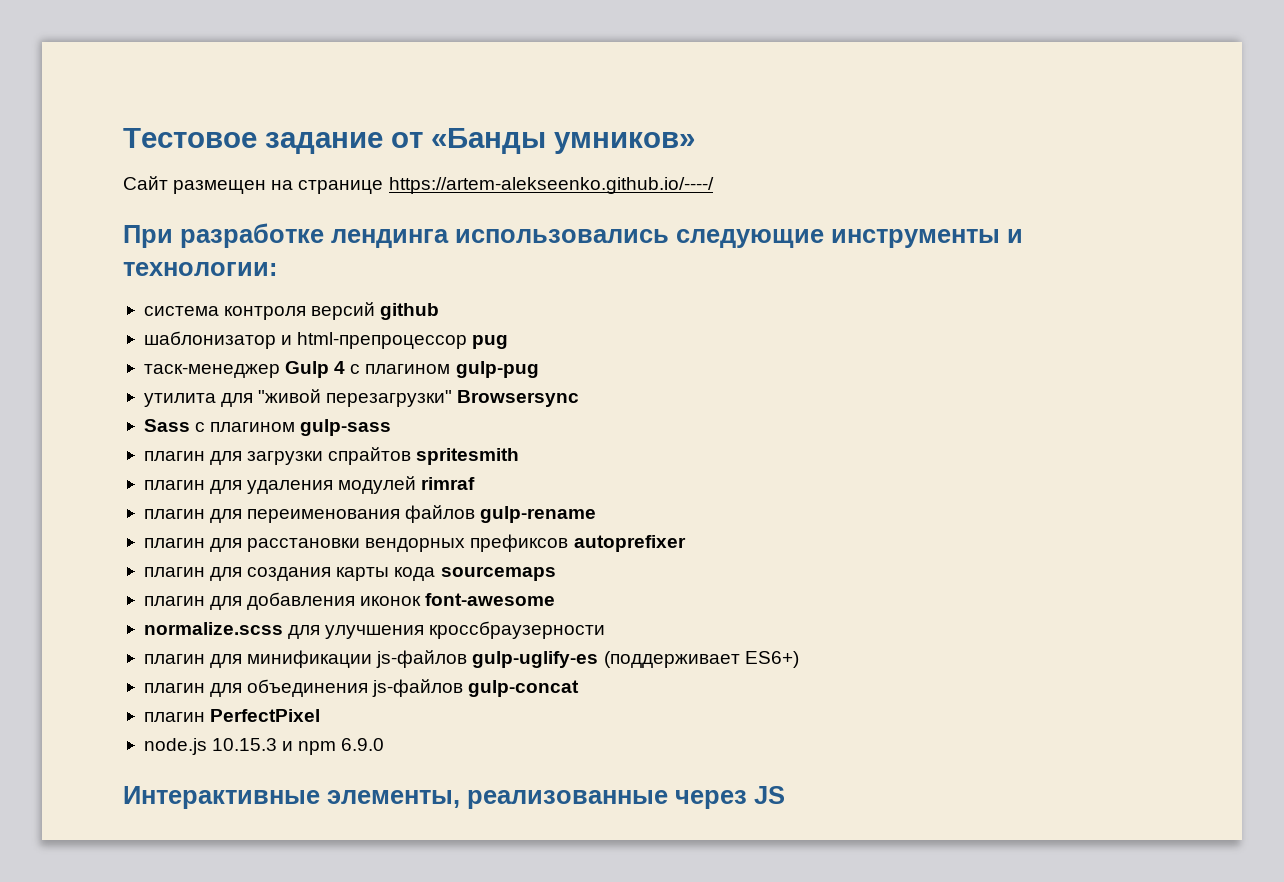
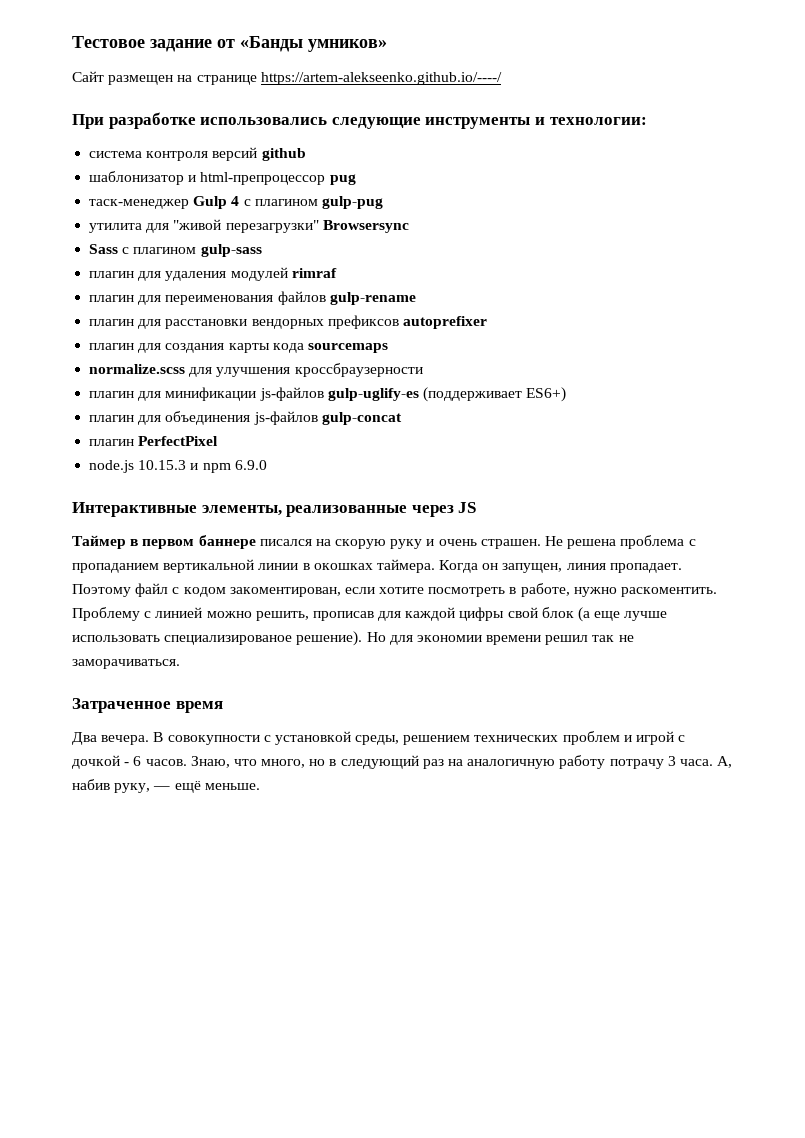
[331,229,449,248] лендинга -> (196, 120) none
[143,447,520,465] // плагин для загрузки спрайтов spritesmith -> (262, 250) none
[143,592,556,610] // плагин для добавления иконок font-awesome -> (388, 348) none
(785, 795) none -> [72,535,696,549] [72,559,682,573] [72,583,718,597] [72,607,668,622] [72,631,634,646] [72,659,180,669] [72,698,223,713] [72,731,686,745] [72,755,733,769] [72,779,260,793] // Таймер в первом баннере писался на скорую руку и очень страшен. Не решена проблема с пропаданием вертикальной линии в окошках таймера. Когда он запущен, линия пропадает. Поэтому файл с кодом закоментирован, если хотите посмотреть в работе, нужно раскоментить. Проблему с линией можно решить, прописав для каждой цифры свой блок (а еще лучше использовать специализированое решение). Но для экономии времени решил так не заморачиваться. // Затраченное время // Два вечера. В совокупности с установкой среды, решением технических проблем и игрой с дочкой - 6 часов. Знаю, что много, но в следующий раз на аналогичную работу потрачу 3 часа. А, набив руку, — ещё меньше.

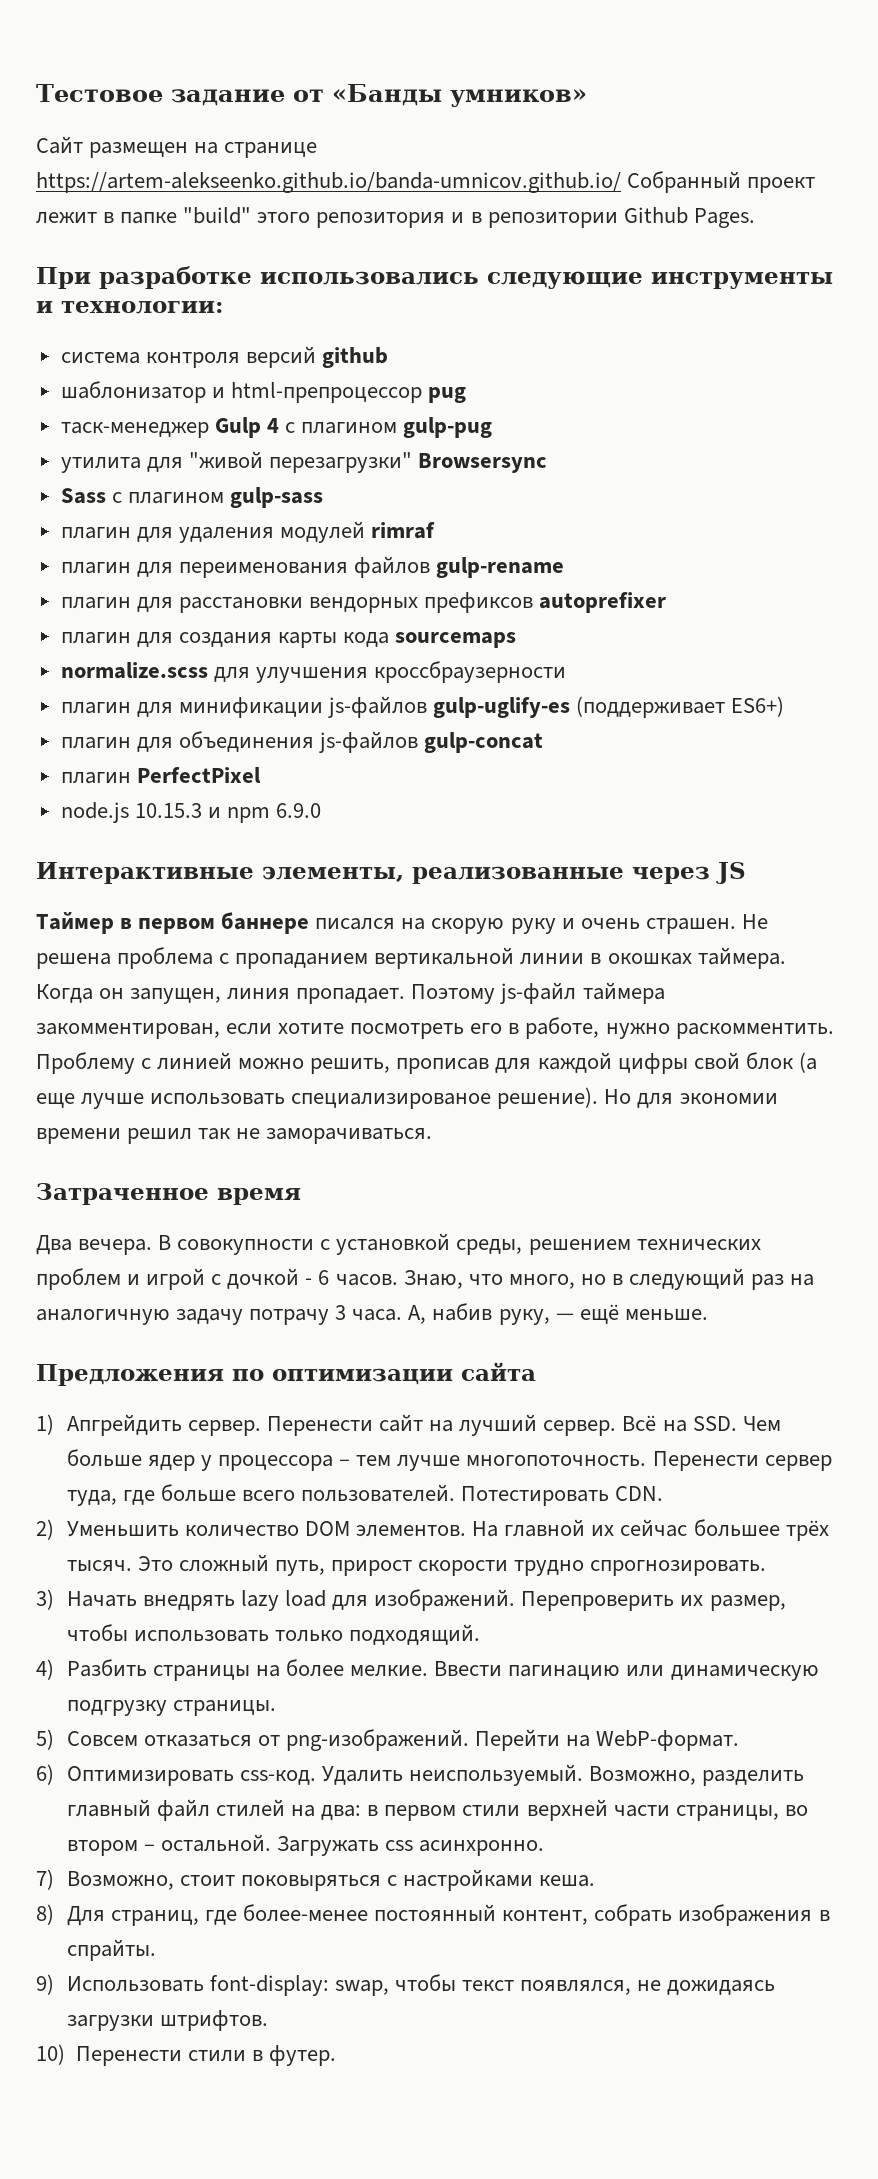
[260,72,502,85] https://artem-alekseenko.github.io/----/ -> [36,171,816,193] [36,207,755,228] https://artem-alekseenko.github.io/banda-umnicov.github.io/ Собранный проект лежит в папке "build" этого репозитория и в репозитории Github Pages.
[135,583,341,597] файл с кодом закоментирован, -> [500,982,665,1004] [36,1023,220,1039] js-файл таймера закомментирован,
(506, 592) none -> [470,1023,503,1034] его
[621,587,718,597] раскоментить. -> [675,1023,834,1039] раскомментить.
[559,755,606,769] работу -> [176,1309,244,1325] задачу
(260, 786) none -> [36,1362,536,1386] [36,1414,781,1436] [66,1449,832,1471] [66,1484,664,1506] [36,1519,829,1541] [66,1554,767,1576] [36,1589,786,1611] [66,1624,481,1645] [36,1659,819,1681] [66,1700,276,1716] [36,1729,740,1751] [36,1764,805,1786] [66,1799,808,1821] [66,1834,545,1856] [36,1869,596,1891] [36,1904,830,1926] [66,1939,156,1961] [36,1974,776,1996] [66,2010,268,2031] [36,2044,337,2066] // Предложения по оптимизации сайта // 1) Апгрейдить сервер. Перенести сайт на лучший сервер. Всё на SSD. Чем больше ядер у процессора – тем лучше многопоточность. Перенести сервер туда, где больше всего пользователей. Потестировать CDN. // 2) Уменьшить количество DOM элементов. На главной их сейчас большее трёх тысяч. Это сложный путь, прирост скорости трудно спрогнозировать. // 3) Начать внедрять lazy load для изображений. Перепроверить их размер, чтобы использовать только подходящий. // 4) Разбить страницы на более мелкие. Ввести пагинацию или динамическую подгрузку страницы. // 5) Совсем отказаться от png-изображений. Перейти на WebP-формат. // 6) Оптимизировать css-код. Удалить неиспользуемый. Возможно, разделить главный файл стилей на два: в первом стили верхней части страницы, во втором – остальной. Загружать css асинхронно. // 7) Возможно, стоит поковыряться с настройками кеша. // 8) Для страниц, где более-менее постоянный контент, собрать изображения в спрайты. // 9) Использовать font-display: swap, чтобы текст появлялся, не дожидаясь загрузки штрифтов. // 10) Перенести стили в футер.

